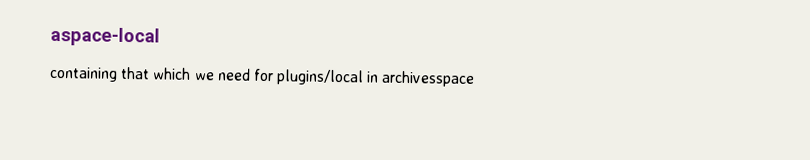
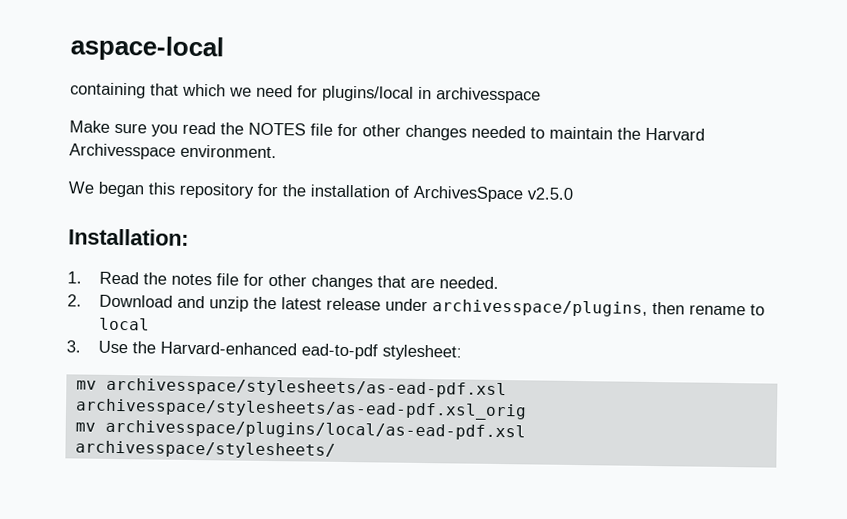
(476, 79) none -> [69,120,705,141] [69,143,277,160] [68,181,573,203] [68,228,189,246] [67,271,499,291] [67,294,765,317] [98,317,150,331] [66,340,462,361] [75,377,507,399] [74,398,527,421] [74,419,526,441] [74,440,336,459] // Make sure you read the NOTES file for other changes needed to maintain the Harvard Archivesspace environment. // We began this repository for the installation of ArchivesSpace v2.5.0 // Installation: // 1. Read the notes file for other changes that are needed. // 2. Download and unzip the latest release under archivesspace/plugins, then rename to local // 3. Use the Harvard-enhanced ead-to-pdf stylesheet: // mv archivesspace/stylesheets/as-ead-pdf.xsl archivesspace/stylesheets/as-ead-pdf.xsl_orig // mv archivesspace/plugins/local/as-ead-pdf.xsl archivesspace/stylesheets/

